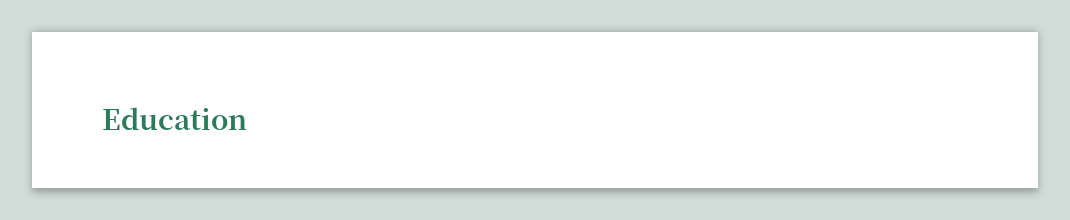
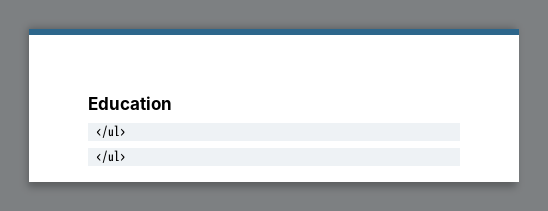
(247, 118) none -> [95,125,126,138] [95,150,126,163] // </ul> // </ul>

